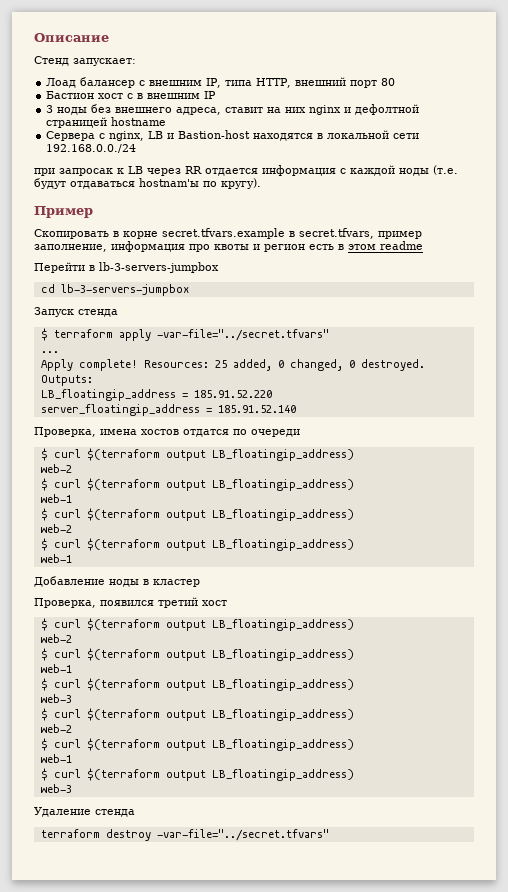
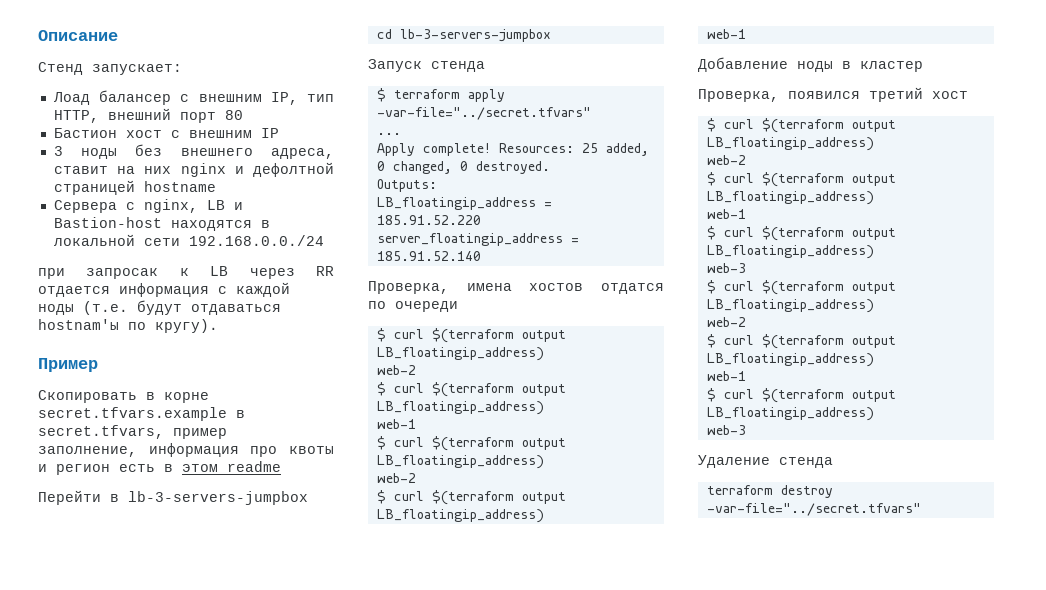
[225,80,253,86] типа -> [307,94,334,102] тип
[137,93,144,99] в -> (180, 134) none

